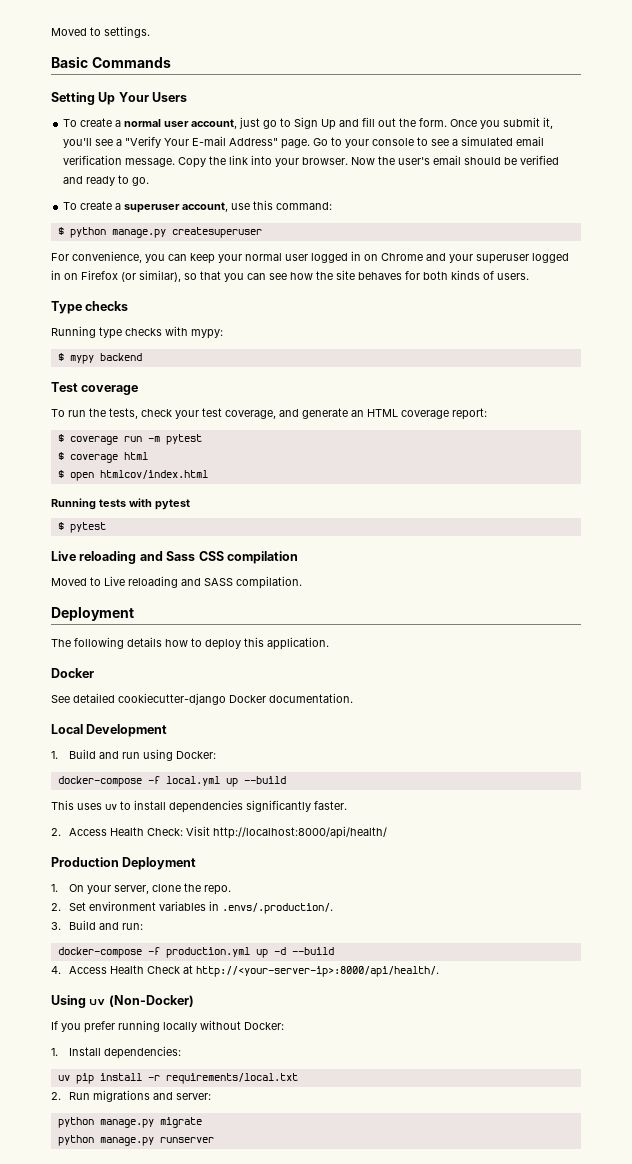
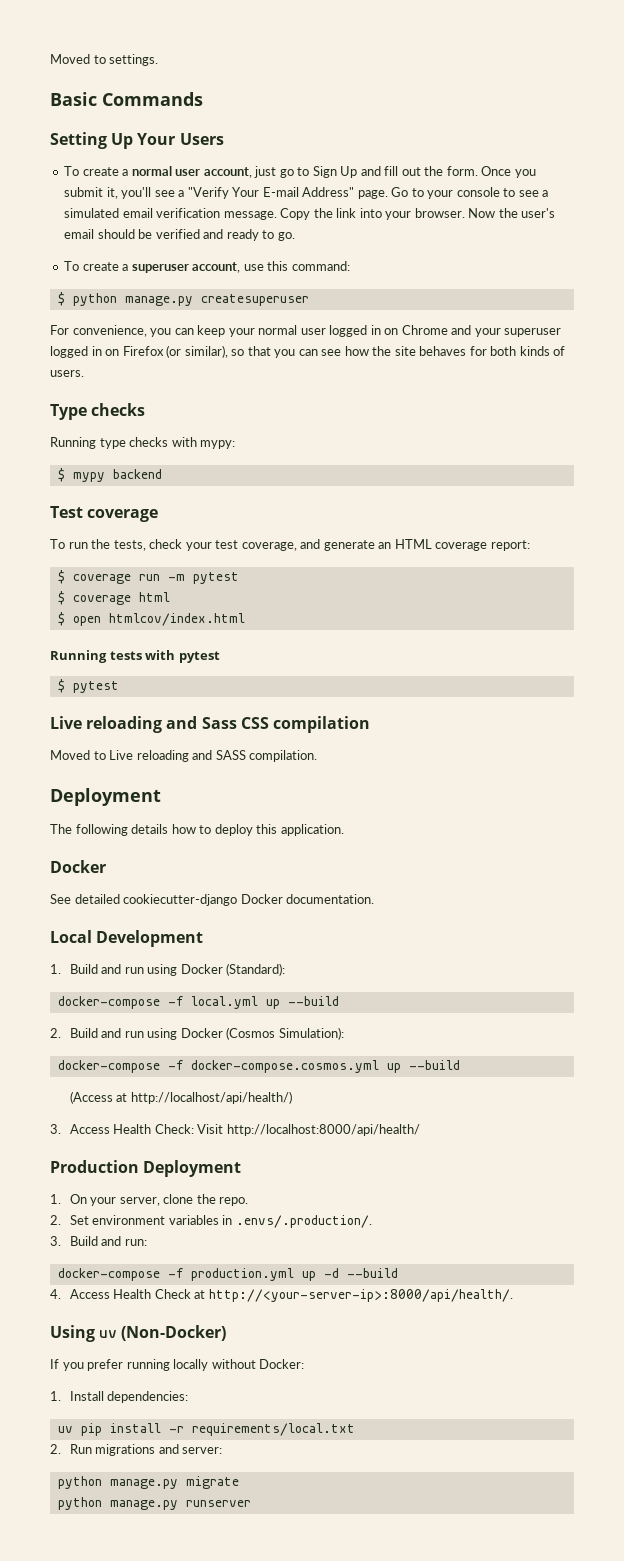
[175,751,216,759] Docker: -> [180,963,286,976] Docker (Standard):
[51,800,347,813] [51,828,61,836] This uses uv to install dependencies significantly faster. // 2. -> [50,1027,344,1040] [57,1060,460,1073] [69,1091,292,1104] [50,1124,61,1134] 2. Build and run using Docker (Cosmos Simulation): // docker-compose -f docker-compose.cosmos.yml up --build // (Access at http://localhost/api/health/) // 3.

